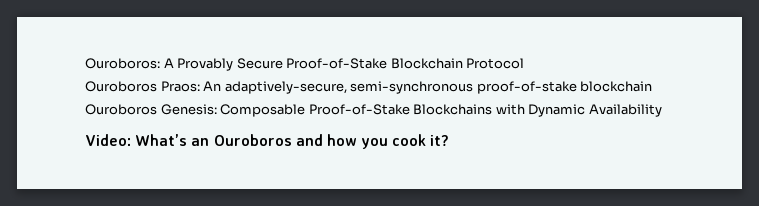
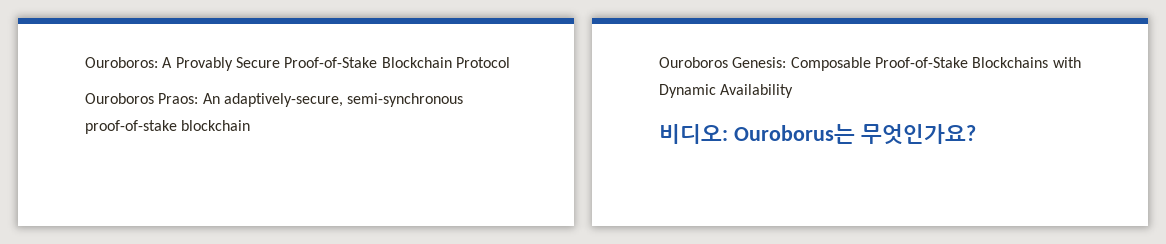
[85,134,450,149] Video: What’s an Ouroboros and how you cook it? -> [659,124,976,145] 비디오: Ouroborus는 무엇인가요?

